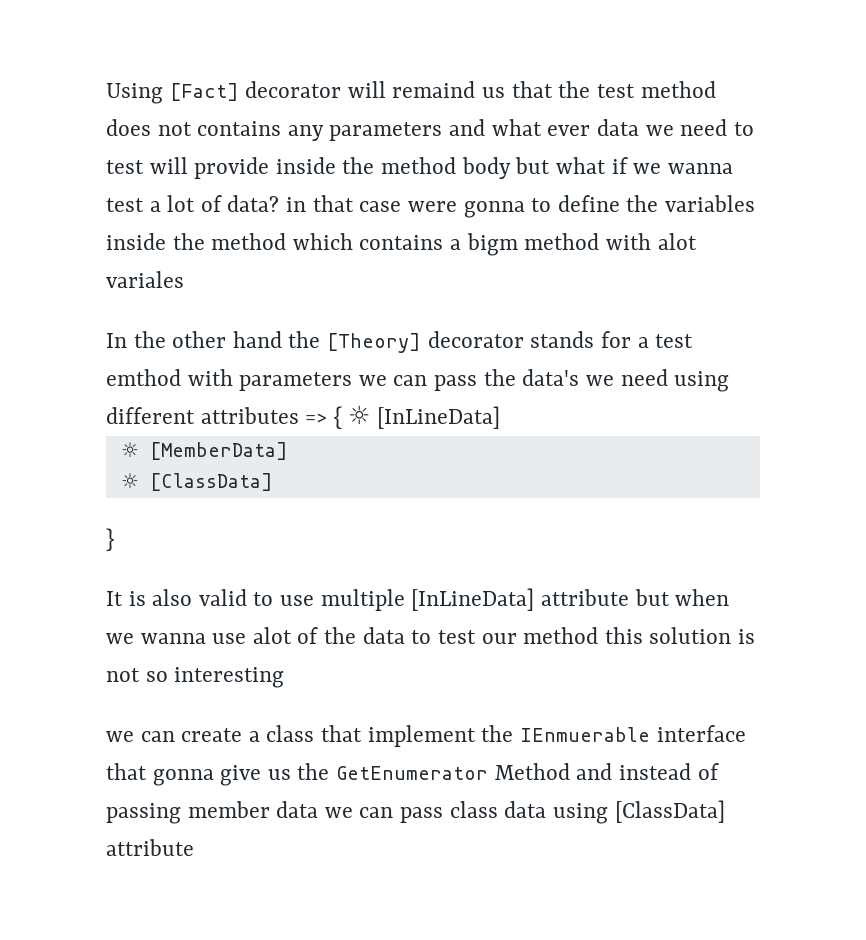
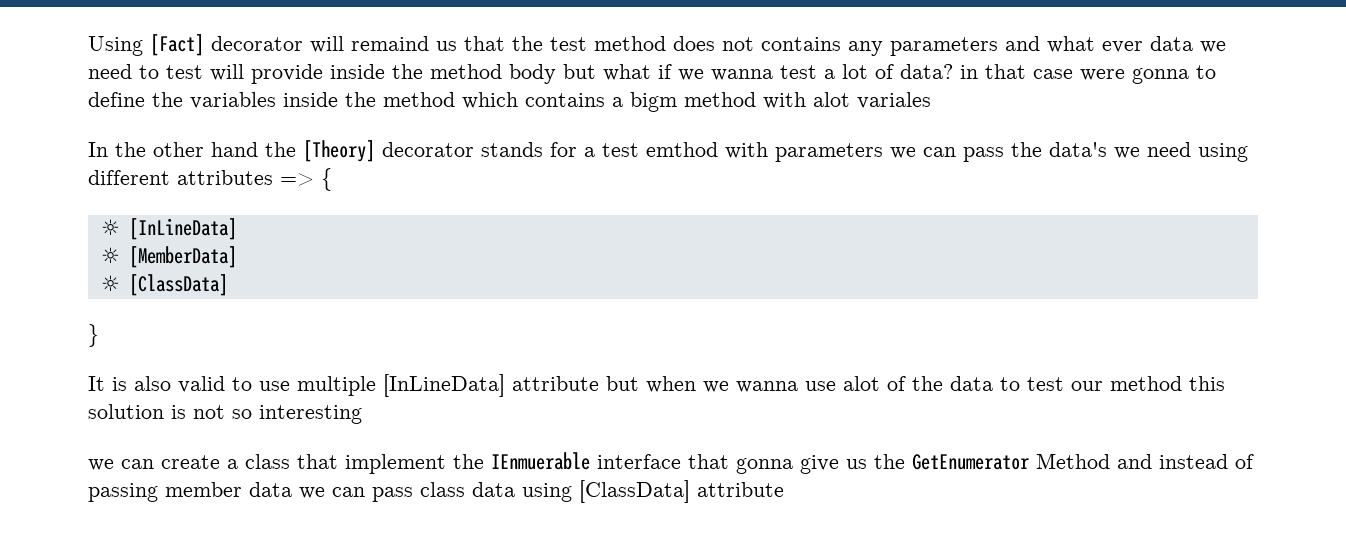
(342, 417) none -> (332, 179) //

